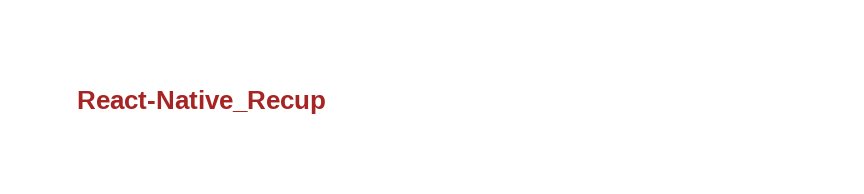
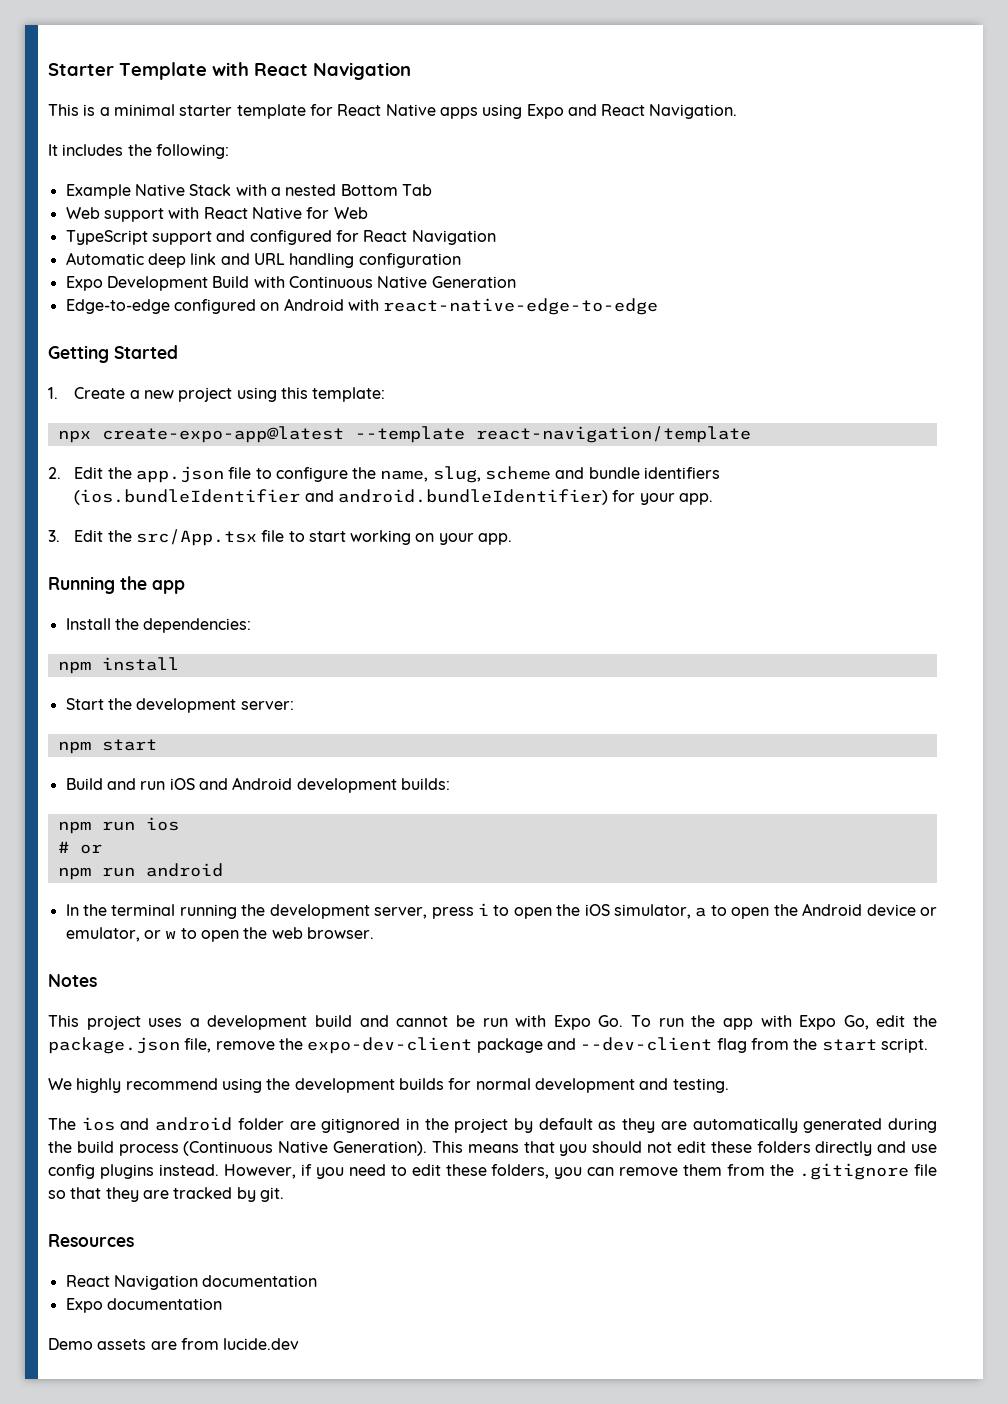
[77,90,326,114] React-Native_Recup -> [48,62,411,80] [48,104,738,119] [48,144,229,159] [65,184,432,199] [65,207,368,222] [65,230,496,245] [65,252,461,268] [65,276,516,291] [65,298,659,315] [48,345,178,363] [48,387,386,402] [57,426,751,443] [48,466,721,483] [74,489,713,505] [48,529,513,546] [48,576,185,594] [65,618,252,633] [57,657,179,674] [65,698,294,713] [57,739,157,754] [65,777,450,793] [57,817,179,834] [57,841,102,854] [57,863,223,880] [65,903,937,919] [65,927,374,942] [48,974,97,987] [48,1015,937,1030] [48,1037,928,1054] [48,1078,729,1093] [48,1117,938,1133] [48,1141,938,1156] [48,1163,938,1180] [48,1187,284,1202] [48,1234,134,1247] [65,1275,318,1290] [65,1298,222,1313] [48,1338,300,1350] Starter Template with React Navigation // This is a minimal starter template for React Native apps using Expo and React Navigation. // It includes the following: // Example Native Stack with a nested Bottom Tab // Web support with React Native for Web // TypeScript support and configured for React Navigation // Automatic deep link and URL handling configuration // Expo Development Build with Continuous Native Generation // Edge-to-edge configured on Android with react-native-edge-to-edge // Getting Started // 1. Create a new project using this template: // npx create-expo-app@latest --template react-navigation/template // 2. Edit the app.json file to configure the name, slug, scheme and bundle identifiers (ios.bundleIdentifier and android.bundleIdentifier) for your app. // 3. Edit the src/App.tsx file to start working on your app. // Running the app // Install the dependencies: // npm install // Start the development server: // npm start // Build and run iOS and Android development builds: // npm run ios // # or // npm run android // In the terminal running the development server, press i to open the iOS simulator, a to open the Android device or emulator, or w to open the web browser. // Notes // This project uses a development build and cannot be run with Expo Go. To run the app with Expo Go, edit the package.json file, remove the expo-dev-client package and --dev-client flag from the start script. // We highly recommend using the development builds for normal development and testing. // The ios and android folder are gitignored in the project by default as they are automatically generated during the build process (Continuous Native Generation). This means that you should not edit these folders directly and use config plugins instead. However, if you need to edit these folders, you can remove them from the .gitignore file so that they are tracked by git. // Resources // React Navigation documentation // Expo documentation // Demo assets are from lucide.dev

